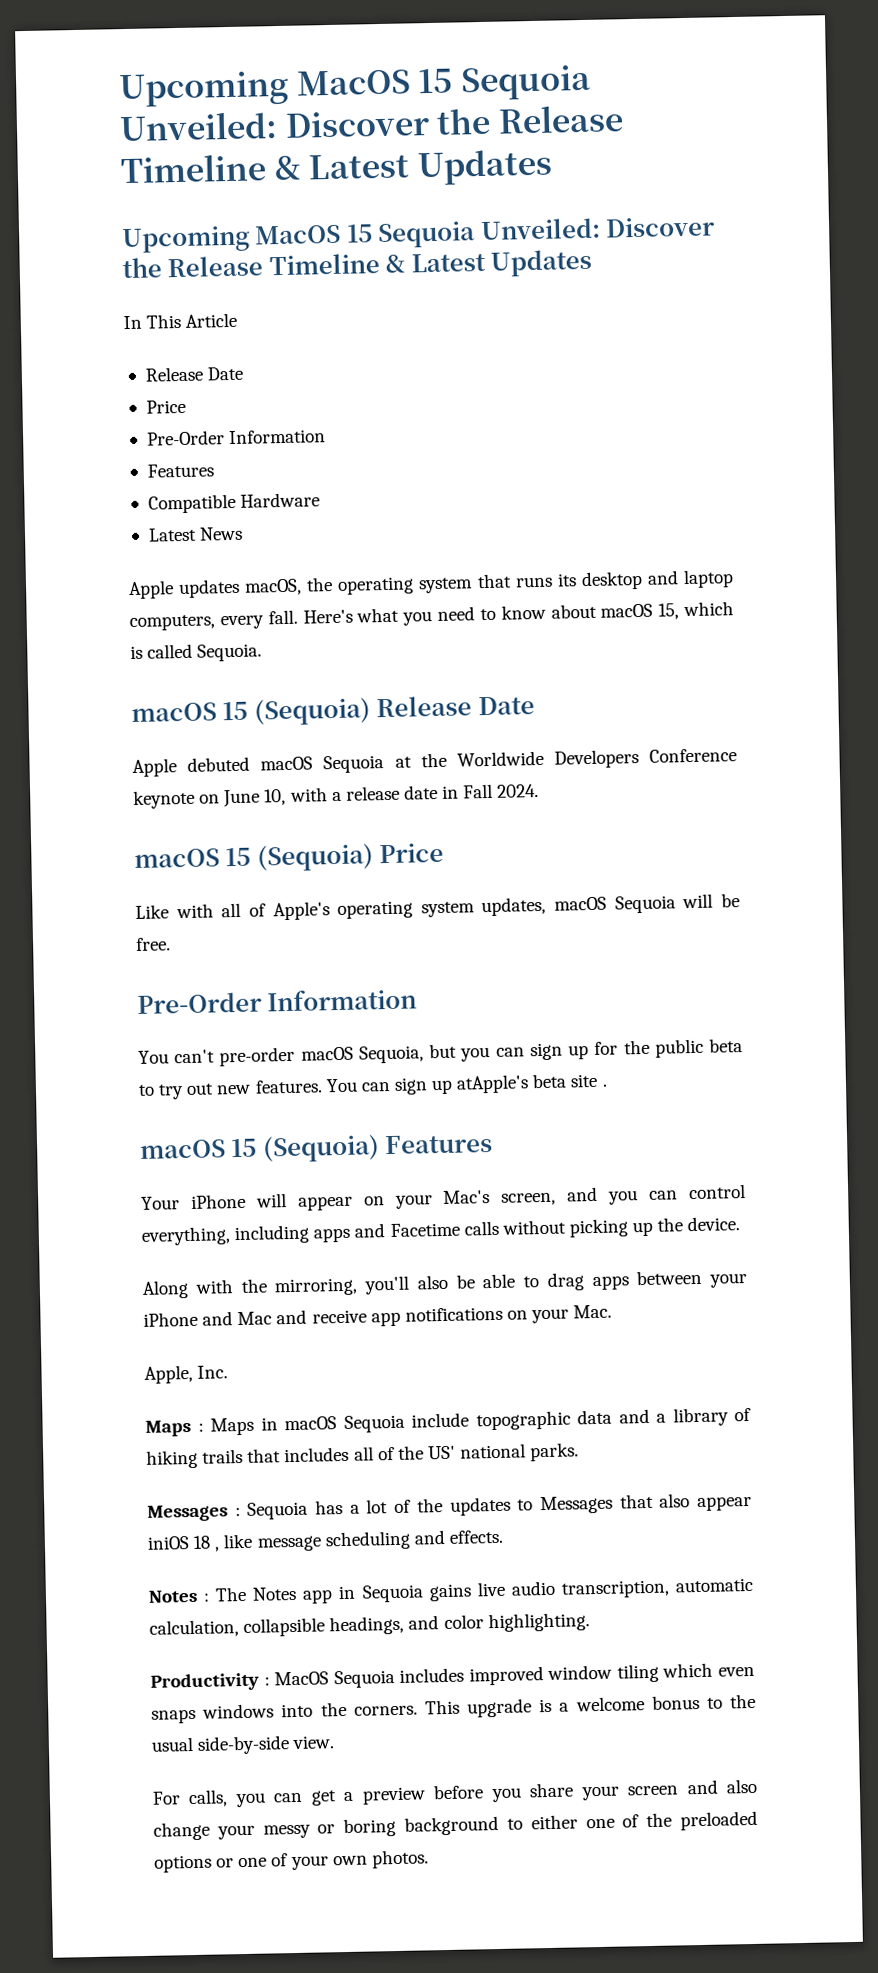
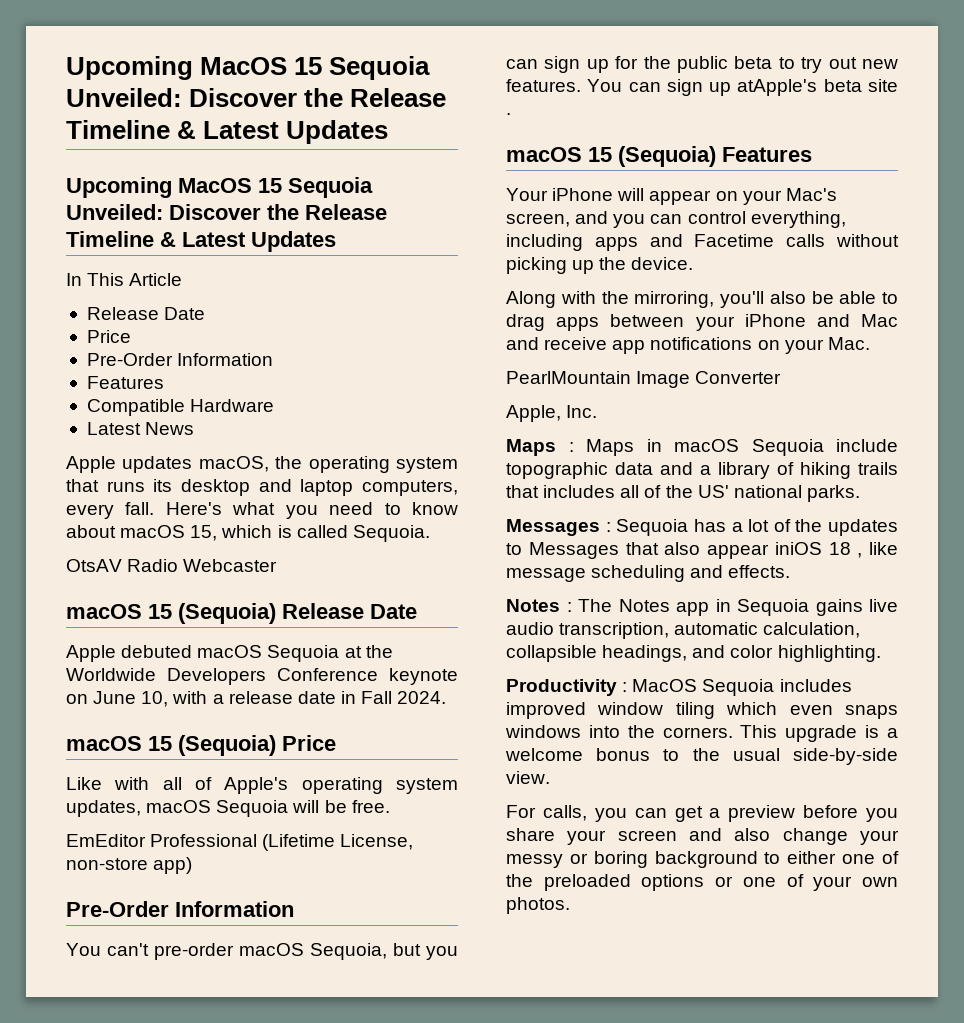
(263, 652) none -> [66,559,278,572] // OtsAV Radio Webcaster
(171, 944) none -> [66,834,414,851] [66,857,193,874] // EmEditor Professional (Lifetime License, non-store app)
(613, 1311) none -> [506,371,782,388] // PearlMountain Image Converter

